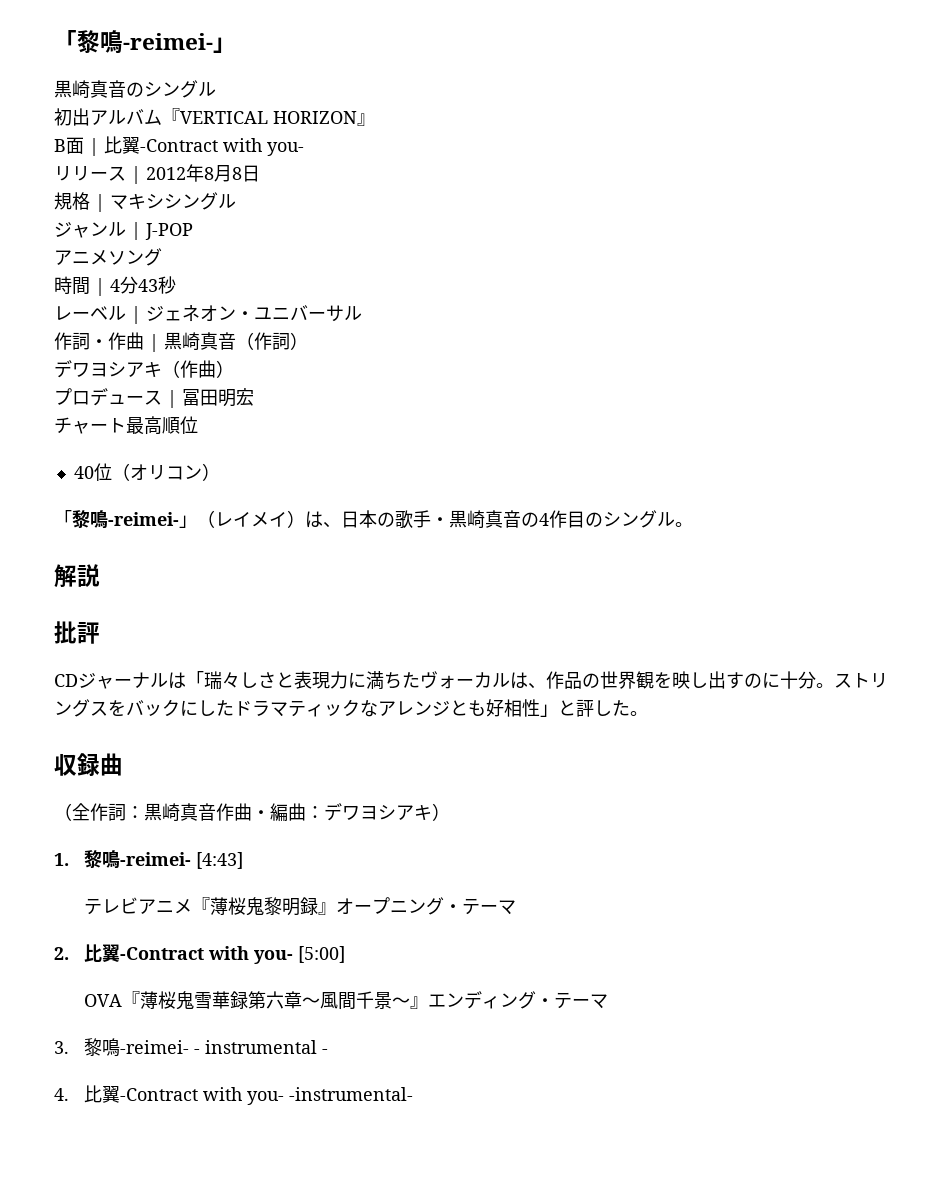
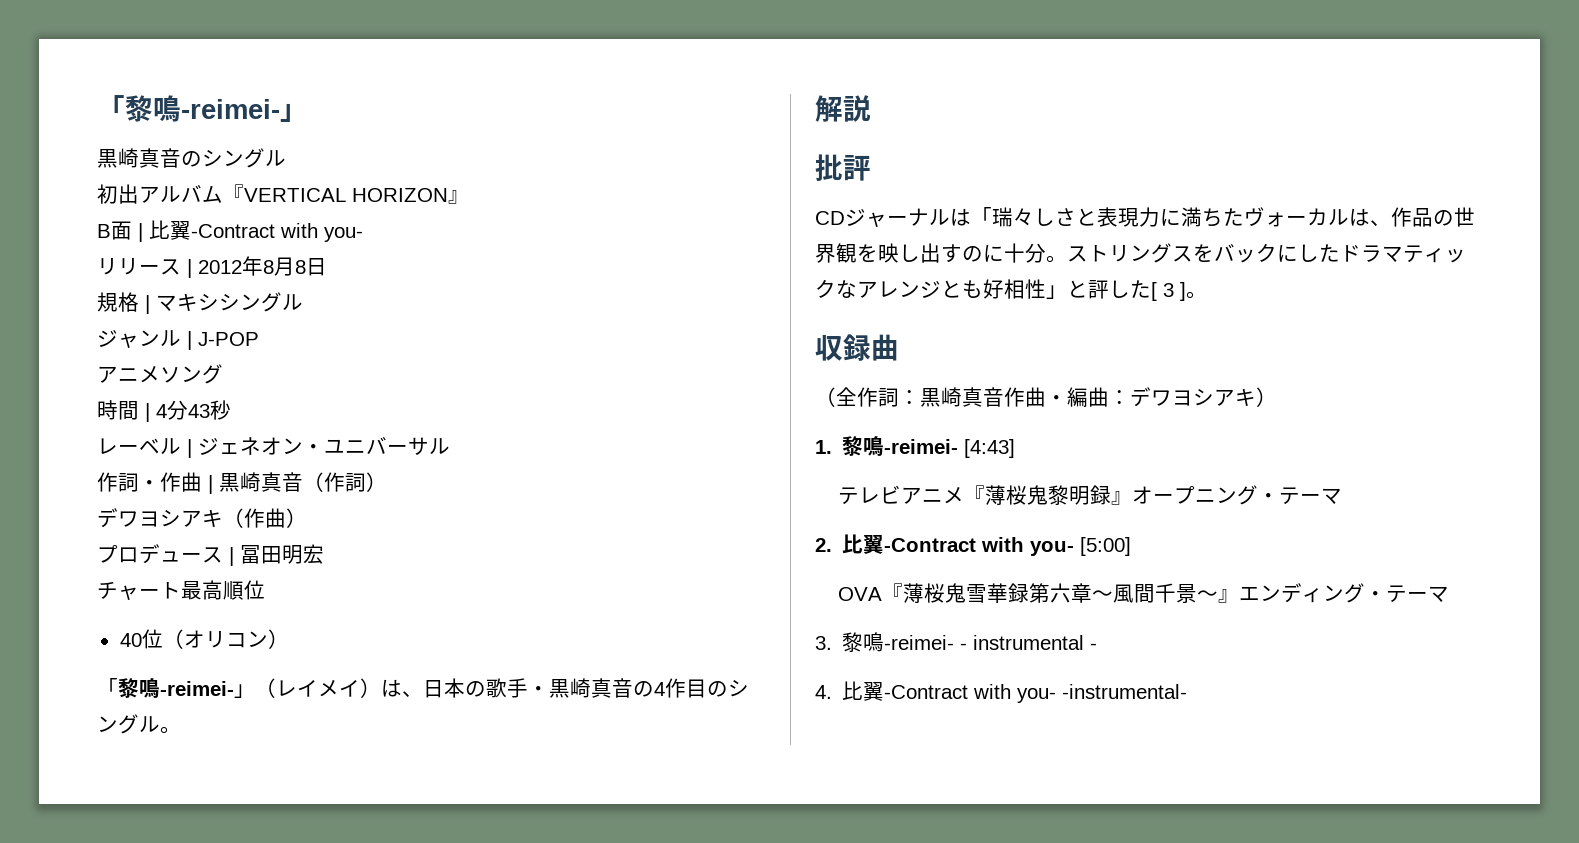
(630, 708) none -> [1151,282,1186,301] [ 3 ]

